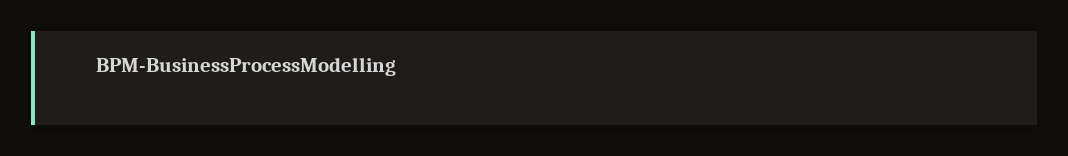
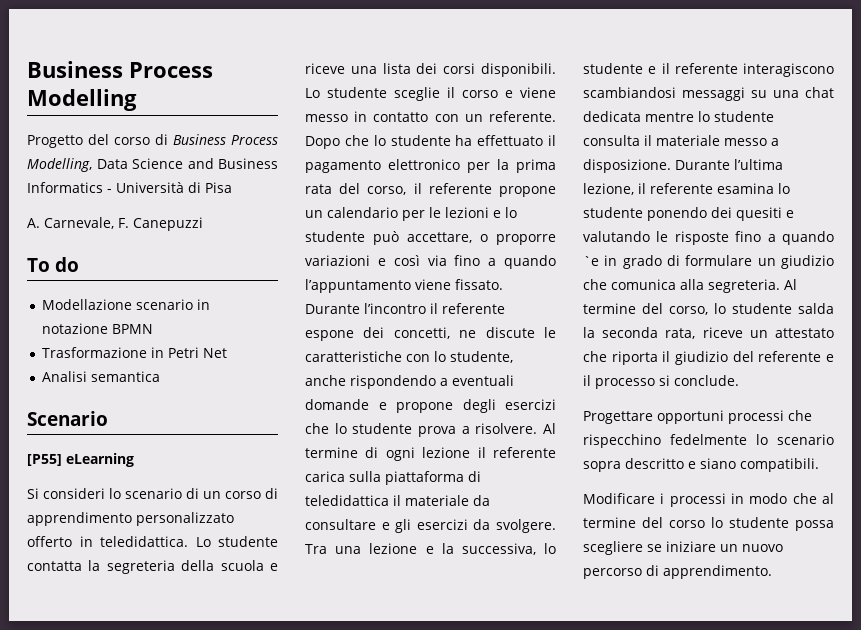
[96,57,396,76] BPM-BusinessProcessModelling -> [27,61,213,78] [27,89,137,111] [27,134,278,148] [27,158,278,172] [27,182,232,193] [27,217,203,231] [27,257,80,272] [42,299,211,310] [42,323,154,334] [42,347,228,358] [42,371,161,382] [27,411,108,426] [27,453,134,467] [27,488,278,499] [27,512,234,526] [27,536,278,547] [27,560,278,574] [305,63,556,77] [305,87,556,101] [305,111,556,122] [305,135,556,149] [305,159,556,173] [305,183,556,197] [305,207,517,221] [305,231,556,245] [305,255,556,269] [305,279,503,293] [305,303,505,314] [305,327,556,341] [305,351,513,363] [305,375,514,389] [305,399,556,413] [305,423,556,437] [305,447,556,461] [305,471,481,485] [305,495,490,506] [305,519,556,533] [305,543,556,555] [583,63,834,77] [583,87,834,101] [583,111,774,122] [583,135,779,146] [583,159,783,173] [583,183,790,195] [583,207,794,221] [583,231,834,245] [583,255,834,269] [583,279,797,293] [583,303,834,315] [583,327,834,339] [583,351,834,365] [583,375,739,389] [583,410,812,424] [583,434,834,448] [583,458,819,472] [583,493,834,507] [583,517,834,531] [583,541,783,555] [583,565,772,579] Business Process Modelling // Progetto del corso di Business Process Modelling, Data Science and Business Informatics - Università di Pisa // A. Carnevale, F. Canepuzzi // To do // Modellazione scenario in notazione BPMN // Trasformazione in Petri Net // Analisi semantica // Scenario // [P55] eLearning // Si consideri lo scenario di un corso di apprendimento personalizzato offerto in teledidattica. Lo studente contatta la segreteria della scuola e riceve una lista dei corsi disponibili. Lo studente sceglie il corso e viene messo in contatto con un referente. Dopo che lo studente ha effettuato il pagamento elettronico per la prima rata del corso, il referente propone un calendario per le lezioni e lo studente può accettare, o proporre variazioni e così via fino a quando l’appuntamento viene fissato. Durante l’incontro il referente espone dei concetti, ne discute le caratteristiche con lo studente, anche rispondendo a eventuali domande e propone degli esercizi che lo studente prova a risolvere. Al termine di ogni lezione il referente carica sulla piattaforma di teledidattica il materiale da consultare e gli esercizi da svolgere. Tra una lezione e la successiva, lo studente e il referente interagiscono scambiandosi messaggi su una chat dedicata mentre lo studente consulta il materiale messo a disposizione. Durante l’ultima lezione, il referente esamina lo studente ponendo dei quesiti e valutando le risposte fino a quando `e in grado di formulare un giudizio che comunica alla segreteria. Al termine del corso, lo studente salda la seconda rata, riceve un attestato che riporta il giudizio del referente e il processo si conclude. // Progettare opportuni processi che rispecchino fedelmente lo scenario sopra descritto e siano compatibili. // Modificare i processi in modo che al termine del corso lo studente possa scegliere se iniziare un nuovo percorso di apprendimento.

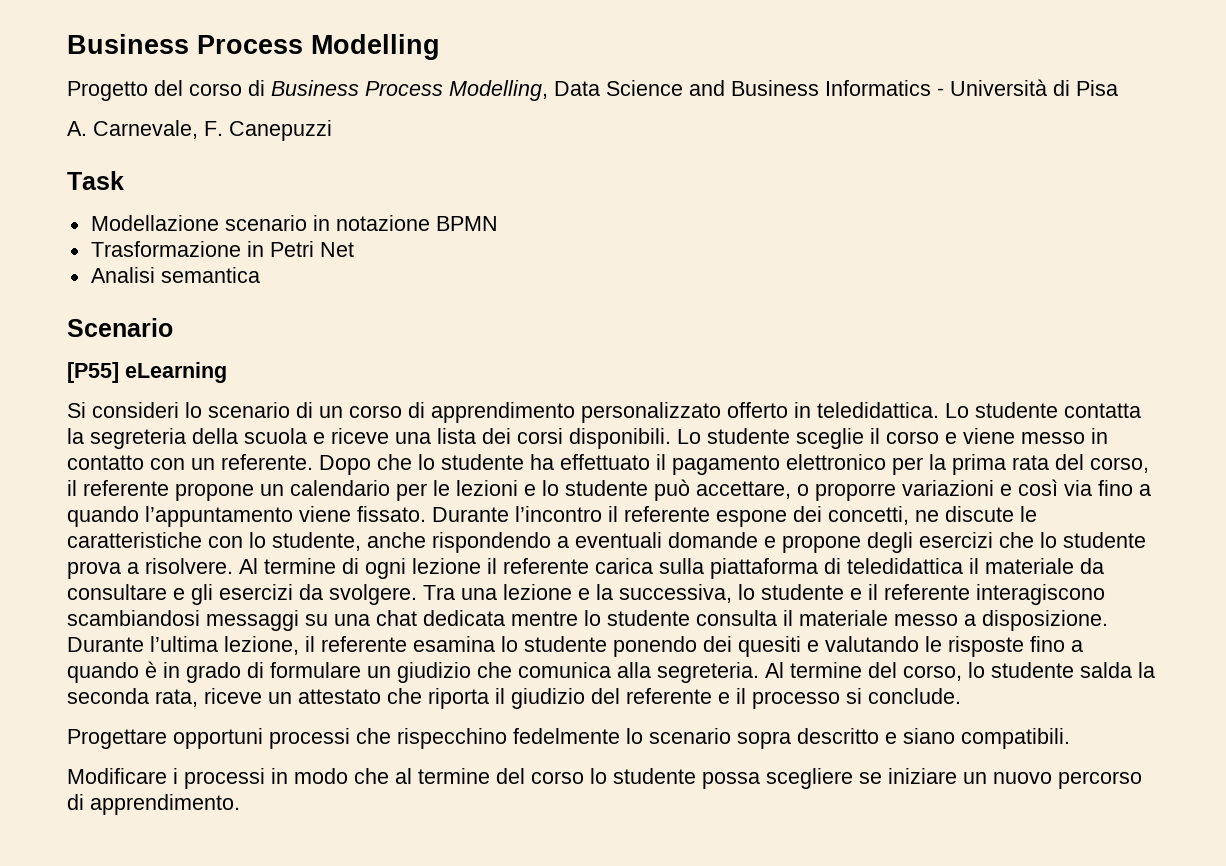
[27,257,80,272] To do -> [67,171,124,190] Task
[583,256,599,266] `e -> [145,661,157,678] è

